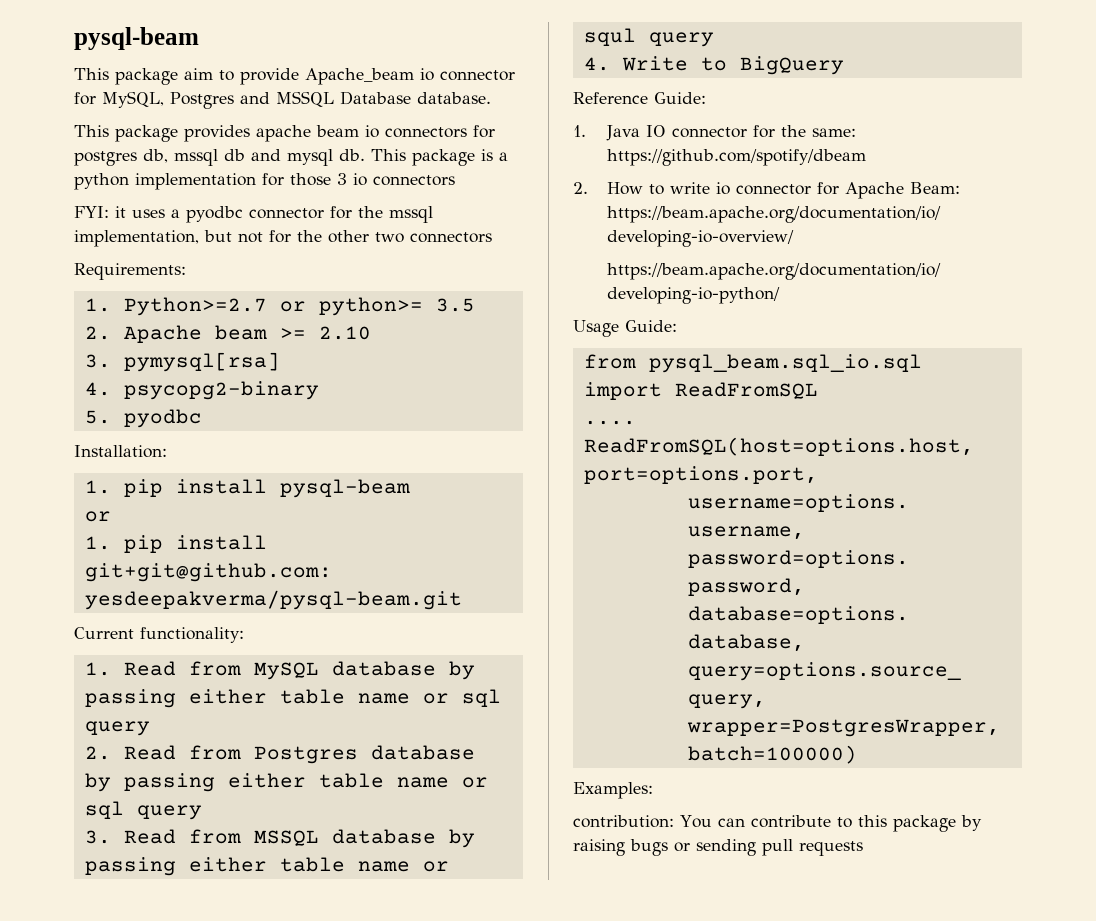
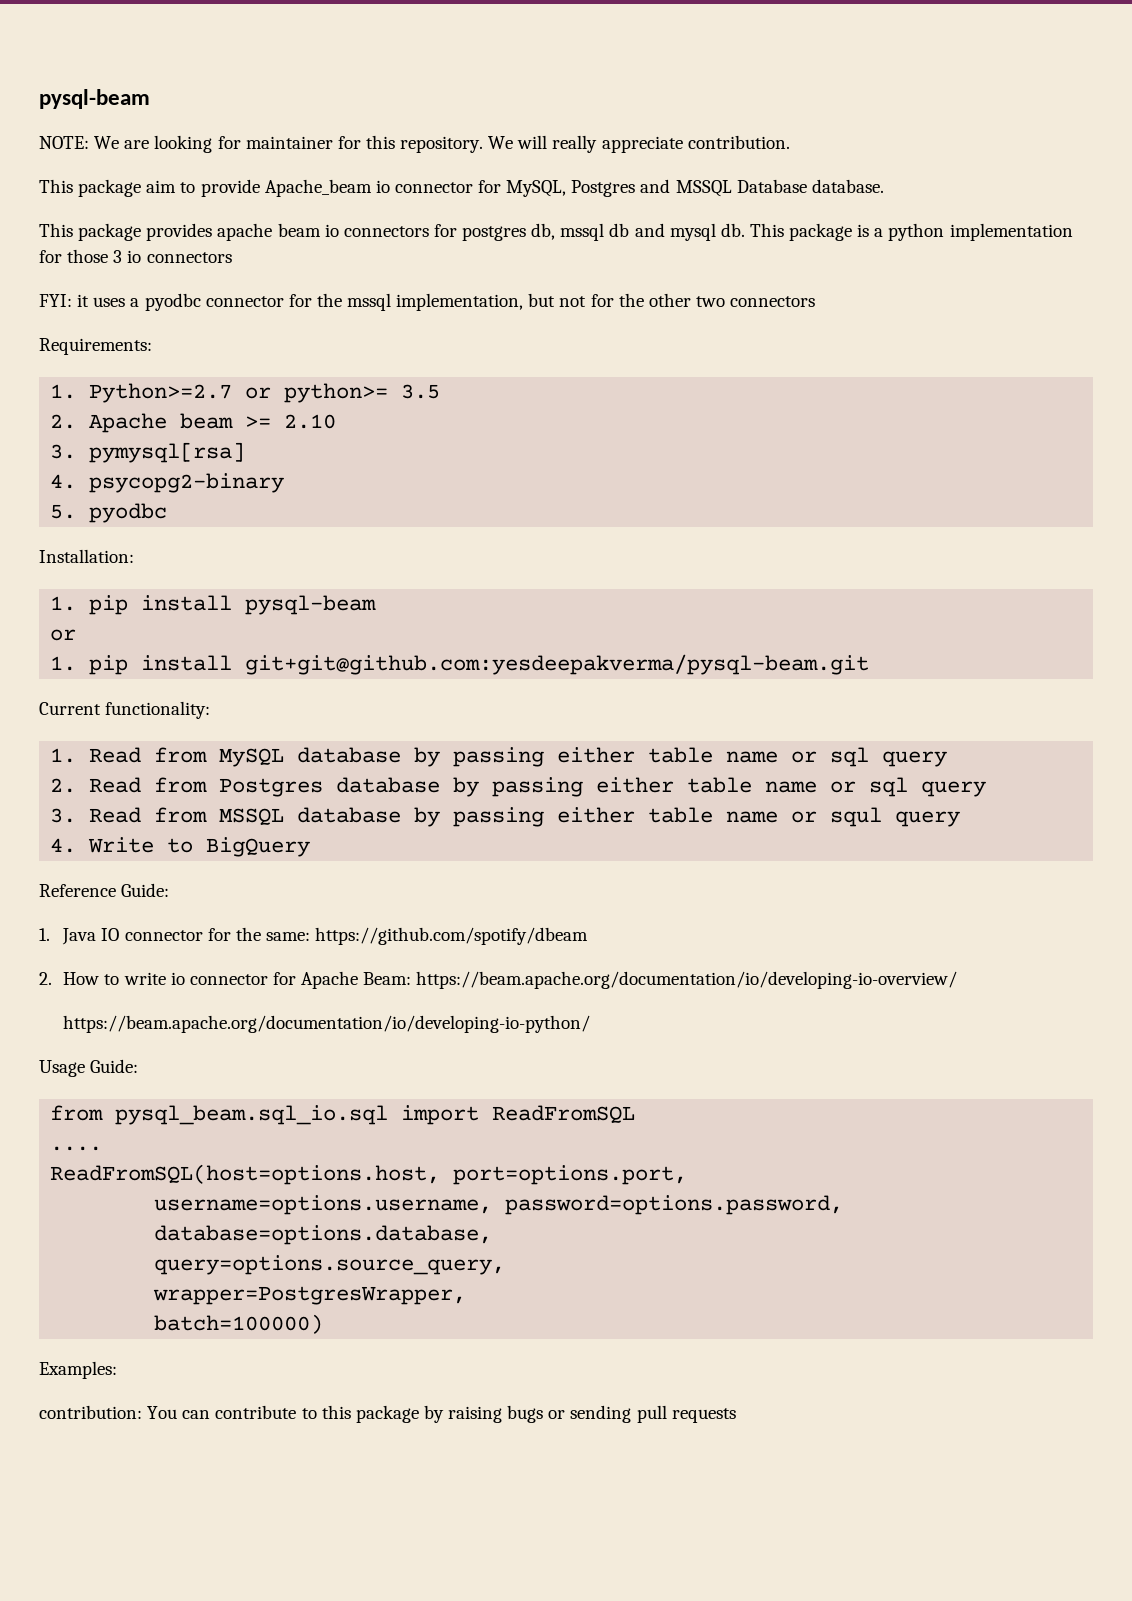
[74,27,199,50] pysql-beam -> [39,89,150,109] [39,135,790,153] pysql-beam // NOTE: We are looking for maintainer for this repository. We will really appreciate contribution.

